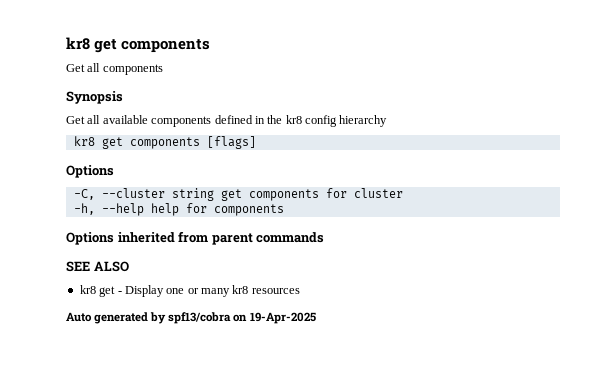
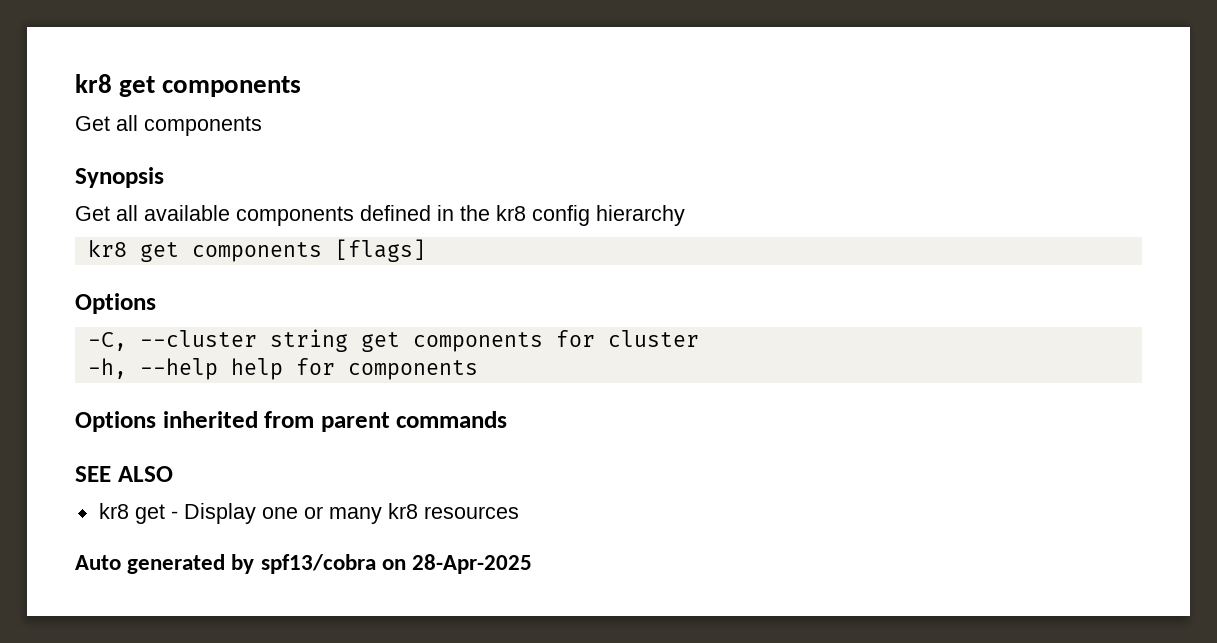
[249,312,316,324] 19-Apr-2025 -> [412,554,533,574] 28-Apr-2025

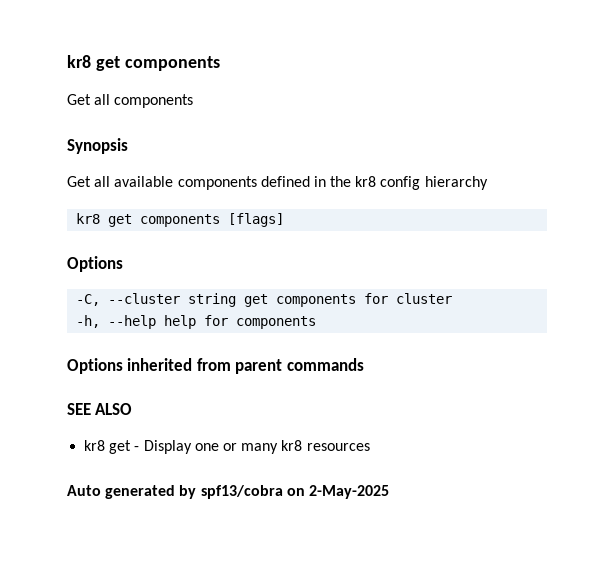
[412,554,533,574] 28-Apr-2025 -> [308,485,389,499] 2-May-2025

